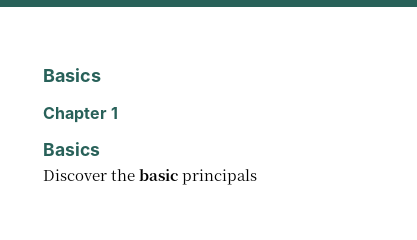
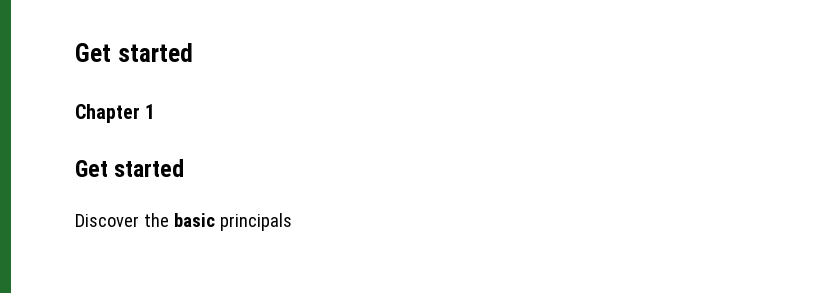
[43,68,101,82] Basics -> [75,43,193,62] Get started
[43,142,100,156] Basics -> [75,159,185,177] Get started

